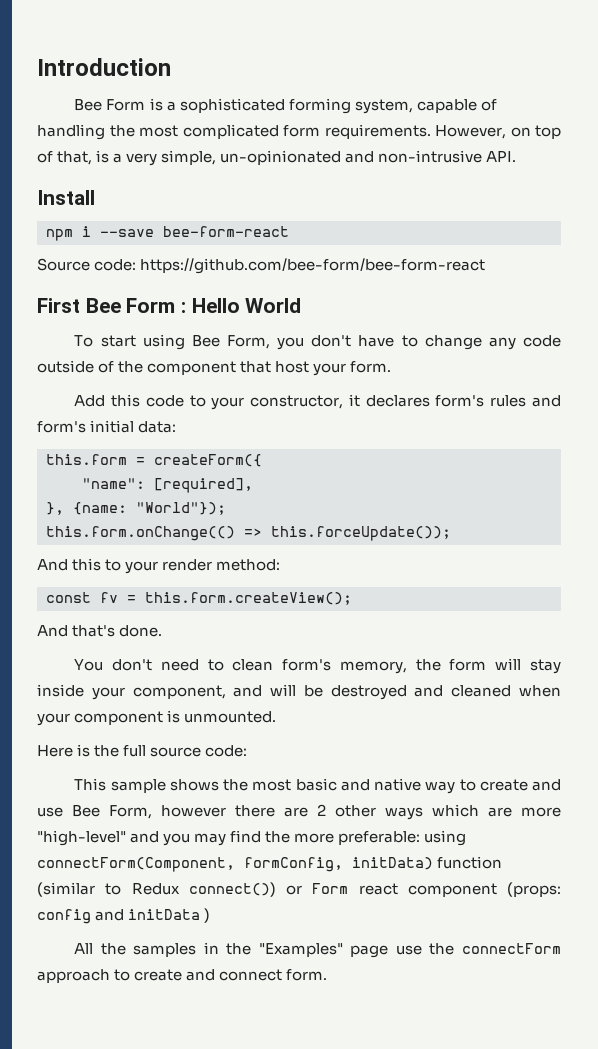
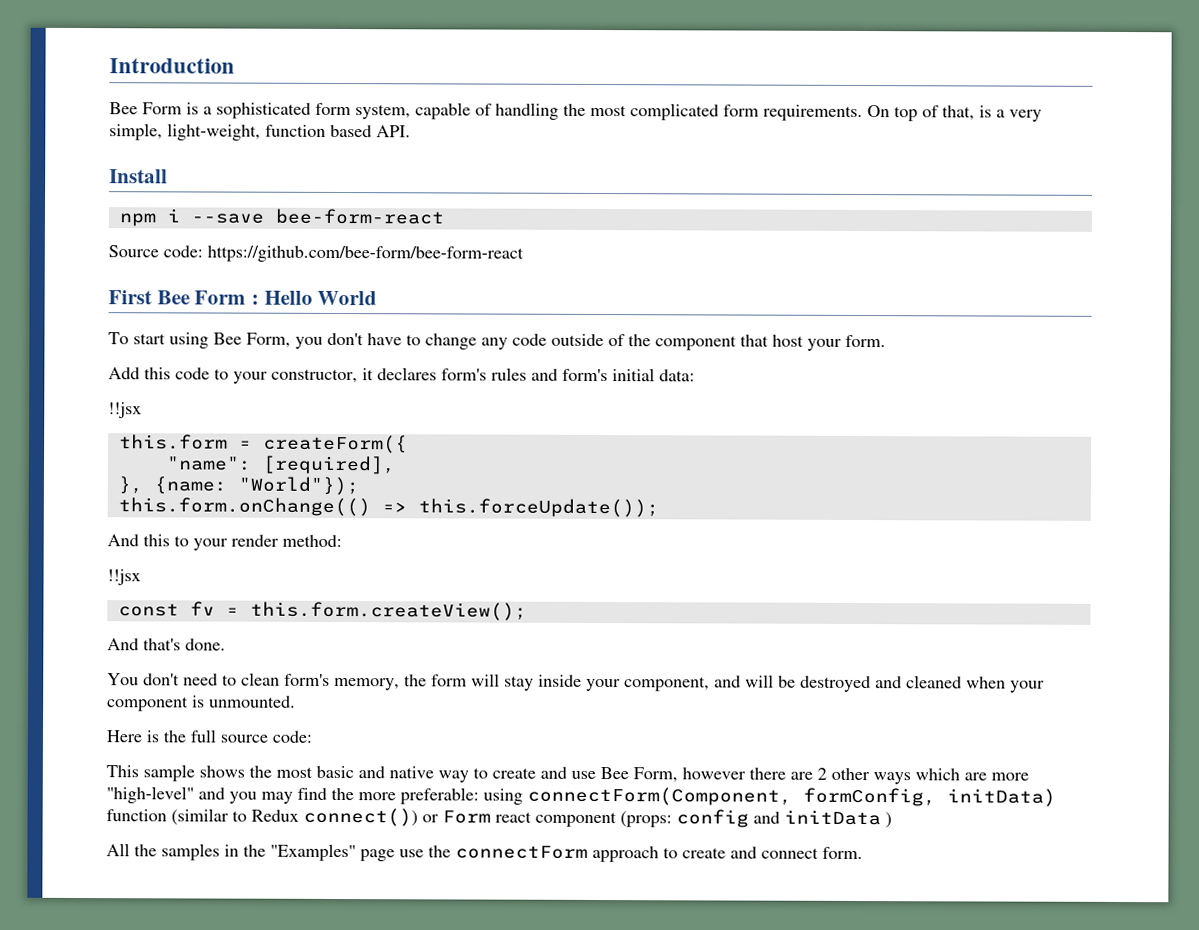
[288,98,351,114] forming -> [315,102,351,116] form
[435,125,531,139] However, on -> [867,105,890,118] On
[220,150,483,165] un-opinionated and non-intrusive -> [167,123,372,141] light-weight, function based
(177, 427) none -> [108,402,142,419] // !!jsx
(281, 565) none -> [107,569,141,586] // !!jsx

